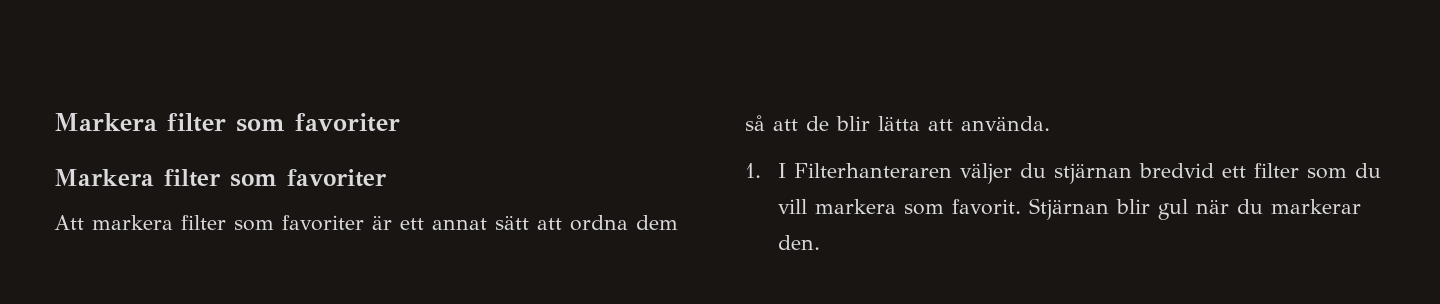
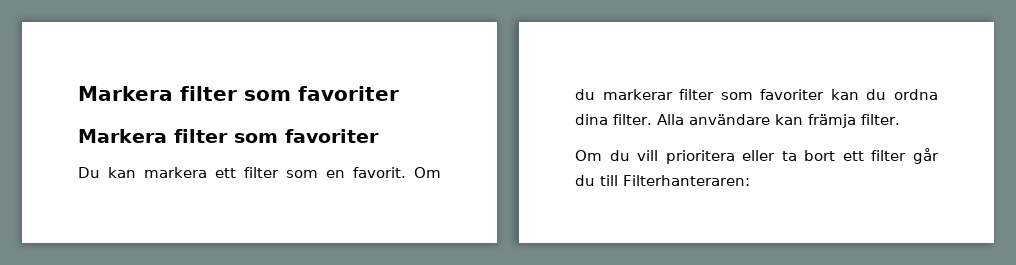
[54,215,678,231] [745,115,1050,131] [745,163,1382,184] [778,198,1362,220] [778,235,821,250] Att markera filter som favoriter är ett annat sätt att ordna dem så att de blir lätta att använda. // 1. I Filterhanteraren väljer du stjärnan bredvid ett filter som du vill markera som favorit. Stjärnan blir gul när du markerar den. -> [78,167,441,178] [575,89,938,100] [575,114,900,128] [575,148,939,164] [575,175,750,186] Du kan markera ett filter som en favorit. Om du markerar filter som favoriter kan du ordna dina filter. Alla användare kan främja filter. // Om du vill prioritera eller ta bort ett filter går du till Filterhanteraren:

